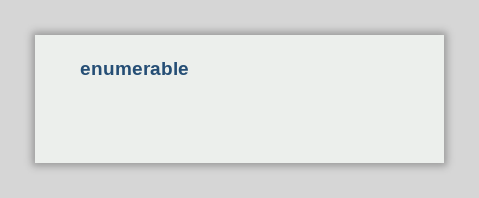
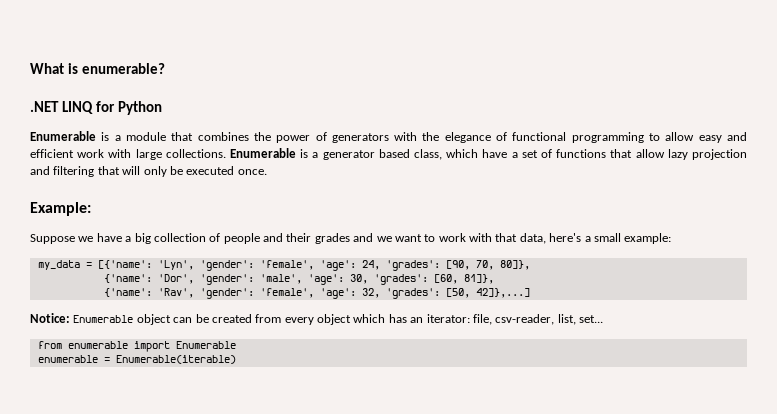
[80,62,189,75] enumerable -> [30,63,165,74] [30,101,162,115] [30,131,747,143] [30,148,748,160] [30,166,267,177] [30,202,91,216] [30,233,672,244] [37,260,530,271] [103,274,494,285] [103,288,530,299] [30,313,603,325] [37,341,236,352] [37,355,236,364] What is enumerable? // .NET LINQ for Python // Enumerable is a module that combines the power of generators with the elegance of functional programming to allow easy and efficient work with large collections. Enumerable is a generator based class, which have a set of functions that allow lazy projection and filtering that will only be executed once. // Example: // Suppose we have a big collection of people and their grades and we want to work with that data, here's a small example: // my_data = [{'name': 'Lyn', 'gender': 'female', 'age': 24, 'grades': [90, 70, 80]}, // {'name': 'Dor', 'gender': 'male', 'age': 30, 'grades': [60, 81]}, // {'name': 'Rav', 'gender': 'female', 'age': 32, 'grades': [50, 42]},...] // Notice: Enumerable object can be created from every object which has an iterator: file, csv-reader, list, set... // from enumerable import Enumerable // enumerable = Enumerable(iterable)

